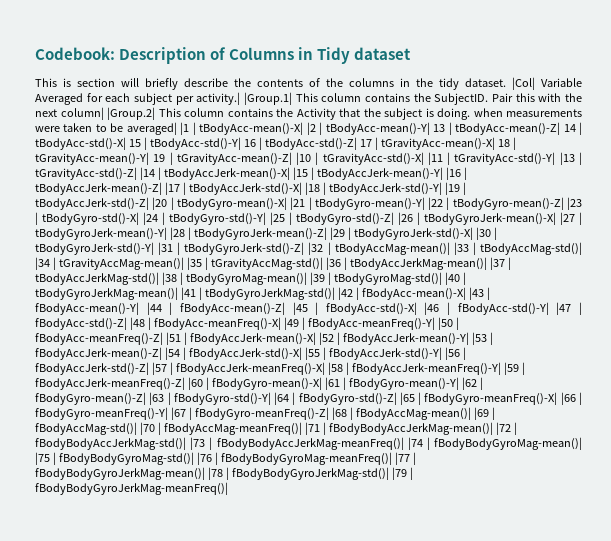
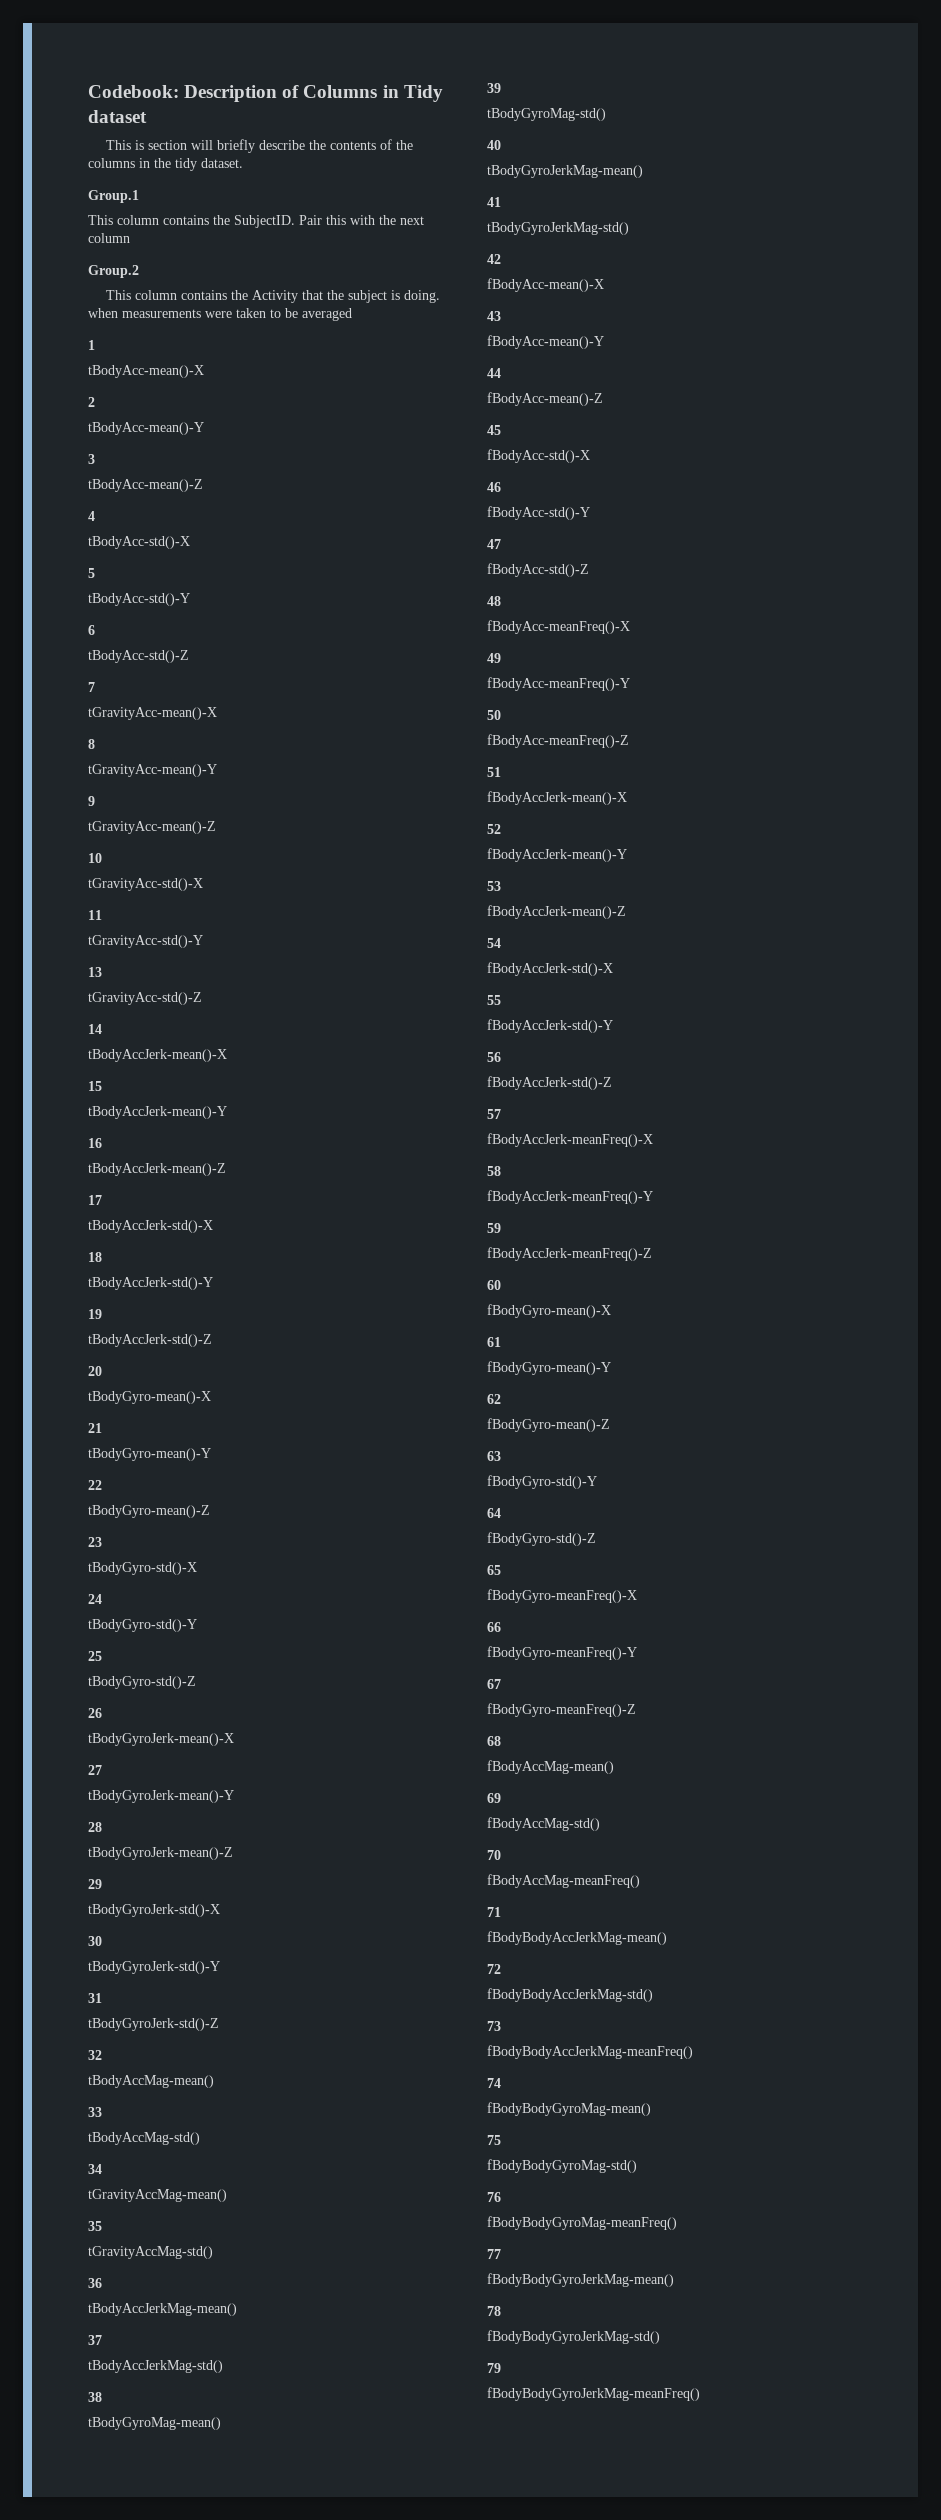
[512,77,582,90] [35,92,292,105] |Col| Variable Averaged for each subject per activity.| |Group.1| -> [88,190,139,203] // Group.1 //
[60,107,155,120] column| |Group.2| -> [88,233,130,243] [88,265,139,278] column // Group.2 //
[126,122,430,135] averaged| |1 | tBodyAcc-mean()-X| |2 | tBodyAcc-mean()-Y| -> [302,308,352,321] [88,340,95,350] [88,365,204,378] [88,397,95,407] [88,422,204,435] [88,454,95,464] [88,479,203,492] [88,511,95,521] [88,536,190,549] [88,568,95,578] [88,593,190,606] [88,625,95,635] [88,650,189,663] [88,682,95,692] [88,707,217,720] [88,739,95,749] [88,764,217,777] [88,796,95,806] [88,821,216,834] [88,853,102,863] [88,878,203,891] [88,910,102,920] [88,935,203,948] averaged // 1 // tBodyAcc-mean()-X // 2 // tBodyAcc-mean()-Y // 3 // tBodyAcc-mean()-Z // 4 // tBodyAcc-std()-X // 5 // tBodyAcc-std()-Y // 6 // tBodyAcc-std()-Z // 7 // tGravityAcc-mean()-X // 8 // tGravityAcc-mean()-Y // 9 // tGravityAcc-mean()-Z // 10 // tGravityAcc-std()-X // 11 // tGravityAcc-std()-Y //
[448,122,561,135] | tBodyAcc-mean()-Z| -> [88,992,202,1005] // tGravityAcc-std()-Z //
[579,122,583,135] [35,137,126,150] | tBodyAcc-std()-X| -> [88,1049,227,1062] // tBodyAccJerk-mean()-X //
[143,137,241,150] | tBodyAcc-std()-Y| -> [88,1106,227,1119] // tBodyAccJerk-mean()-Y //
[258,137,357,150] | tBodyAcc-std()-Z| -> [88,1163,226,1176] // tBodyAccJerk-mean()-Z //
[374,137,495,150] | tGravityAcc-mean()-X| -> [88,1220,213,1233] // tBodyAccJerk-std()-X //
[512,137,516,150] [35,152,149,165] | tGravityAcc-mean()-Y| -> [88,1277,213,1290] // tBodyAccJerk-std()-Y //
[169,152,582,165] [35,167,467,180] [35,182,466,195] [35,197,582,210] [35,212,582,225] [35,227,497,240] [35,242,582,255] [35,257,511,270] [35,272,466,285] [35,287,490,300] [35,302,582,315] [35,317,459,330] [35,332,493,345] [35,347,466,360] [35,362,525,375] [35,377,483,390] [35,392,582,405] [35,407,495,420] [35,422,517,435] [35,437,582,450] [35,452,416,465] [35,467,413,480] [35,482,228,495] | tGravityAcc-mean()-Z| |10 | tGravityAcc-std()-X| |11 | tGravityAcc-std()-Y| |13 | tGravityAcc-std()-Z| |14 | tBodyAccJerk-mean()-X| |15 | tBodyAccJerk-mean()-Y| |16 | tBodyAccJerk-mean()-Z| |17 | tBodyAccJerk-std()-X| |18 | tBodyAccJerk-std()-Y| |19 | tBodyAccJerk-std()-Z| |20 | tBodyGyro-mean()-X| |21 | tBodyGyro-mean()-Y| |22 | tBodyGyro-mean()-Z| |23 | tBodyGyro-std()-X| |24 | tBodyGyro-std()-Y| |25 | tBodyGyro-std()-Z| |26 | tBodyGyroJerk-mean()-X| |27 | tBodyGyroJerk-mean()-Y| |28 | tBodyGyroJerk-mean()-Z| |29 | tBodyGyroJerk-std()-X| |30 | tBodyGyroJerk-std()-Y| |31 | tBodyGyroJerk-std()-Z| |32 | tBodyAccMag-mean()| |33 | tBodyAccMag-std()| |34 | tGravityAccMag-mean()| |35 | tGravityAccMag-std()| |36 | tBodyAccJerkMag-mean()| |37 | tBodyAccJerkMag-std()| |38 | tBodyGyroMag-mean()| |39 | tBodyGyroMag-std()| |40 | tBodyGyroJerkMag-mean()| |41 | tBodyGyroJerkMag-std()| |42 | fBodyAcc-mean()-X| |43 | fBodyAcc-mean()-Y| |44 | fBodyAcc-mean()-Z| |45 | fBodyAcc-std()-X| |46 | fBodyAcc-std()-Y| |47 | fBodyAcc-std()-Z| |48 | fBodyAcc-meanFreq()-X| |49 | fBodyAcc-meanFreq()-Y| |50 | fBodyAcc-meanFreq()-Z| |51 | fBodyAccJerk-mean()-X| |52 | fBodyAccJerk-mean()-Y| |53 | fBodyAccJerk-mean()-Z| |54 | fBodyAccJerk-std()-X| |55 | fBodyAccJerk-std()-Y| |56 | fBodyAccJerk-std()-Z| |57 | fBodyAccJerk-meanFreq()-X| |58 | fBodyAccJerk-meanFreq()-Y| |59 | fBodyAccJerk-meanFreq()-Z| |60 | fBodyGyro-mean()-X| |61 | fBodyGyro-mean()-Y| |62 | fBodyGyro-mean()-Z| |63 | fBodyGyro-std()-Y| |64 | fBodyGyro-std()-Z| |65 | fBodyGyro-meanFreq()-X| |66 | fBodyGyro-meanFreq()-Y| |67 | fBodyGyro-meanFreq()-Z| |68 | fBodyAccMag-mean()| |69 | fBodyAccMag-std()| |70 | fBodyAccMag-meanFreq()| |71 | fBodyBodyAccJerkMag-mean()| |72 | fBodyBodyAccJerkMag-std()| |73 | fBodyBodyAccJerkMag-meanFreq()| |74 | fBodyBodyGyroMag-mean()| |75 | fBodyBodyGyroMag-std()| |76 | fBodyBodyGyroMag-meanFreq()| |77 | fBodyBodyGyroJerkMag-mean()| |78 | fBodyBodyGyroJerkMag-std()| |79 | fBodyBodyGyroJerkMag-meanFreq()| -> [88,1334,212,1347] [88,1366,102,1376] [88,1391,211,1404] [88,1423,102,1433] [88,1448,211,1461] [88,1480,102,1490] [88,1505,210,1518] [88,1537,102,1547] [88,1562,197,1575] [88,1594,102,1604] [88,1619,197,1632] [88,1651,102,1661] [88,1676,196,1689] [88,1708,102,1718] [88,1733,234,1746] [88,1765,102,1775] [88,1790,234,1803] [88,1822,102,1832] [88,1847,233,1860] [88,1879,102,1889] [88,1904,220,1917] [88,1936,102,1946] [88,1961,220,1974] [88,1993,102,2003] [88,2018,219,2031] [88,2050,102,2060] [88,2075,214,2088] [88,2107,102,2117] [88,2132,200,2145] [88,2164,102,2174] [88,2189,227,2202] [88,2221,102,2231] [88,2246,213,2259] [88,2278,102,2288] [88,2303,237,2316] [88,2335,102,2345] [88,2360,223,2373] [88,2392,102,2402] [88,2417,221,2430] [487,83,501,93] [487,108,606,121] [487,140,501,150] [487,165,643,178] [487,197,501,207] [487,222,629,235] [487,254,501,264] [487,278,604,292] [487,311,501,321] [487,335,604,349] [487,368,501,378] [487,392,603,406] [487,425,501,435] [487,449,590,463] [487,482,501,492] [487,506,590,520] [487,539,501,549] [487,563,589,577] [487,596,501,606] [487,620,630,634] [487,653,501,663] [487,677,630,691] [487,710,501,720] [487,734,629,748] [487,767,501,777] [487,791,627,805] [487,824,501,834] [487,848,627,862] [487,881,501,891] [487,905,626,919] [487,938,501,948] [487,962,613,976] [487,995,501,1005] [487,1019,613,1033] [487,1052,501,1062] [487,1076,612,1090] [487,1109,501,1119] [487,1133,653,1147] [487,1166,501,1176] [487,1190,653,1204] [487,1223,501,1233] [487,1247,652,1261] [487,1280,501,1290] [487,1304,611,1318] [487,1337,501,1347] [487,1361,611,1375] [487,1394,501,1404] [487,1418,610,1432] [487,1451,501,1461] [487,1475,597,1489] [487,1508,501,1518] [487,1532,596,1546] [487,1565,501,1575] [487,1589,637,1603] [487,1622,501,1632] [487,1646,637,1660] [487,1679,501,1689] [487,1703,636,1717] [487,1736,501,1746] [487,1760,614,1774] [487,1793,501,1803] [487,1817,600,1831] [487,1850,501,1860] [487,1874,640,1888] [487,1907,501,1917] [487,1931,667,1945] [487,1964,501,1974] [487,1988,653,2002] [487,2021,501,2031] [487,2045,693,2059] [487,2078,501,2088] [487,2102,651,2116] [487,2135,501,2145] [487,2159,637,2173] [487,2192,501,2202] [487,2216,677,2230] [487,2249,501,2259] [487,2273,674,2287] [487,2306,501,2316] [487,2330,660,2344] [487,2363,501,2373] [487,2387,700,2401] // tBodyAccJerk-std()-Z // 20 // tBodyGyro-mean()-X // 21 // tBodyGyro-mean()-Y // 22 // tBodyGyro-mean()-Z // 23 // tBodyGyro-std()-X // 24 // tBodyGyro-std()-Y // 25 // tBodyGyro-std()-Z // 26 // tBodyGyroJerk-mean()-X // 27 // tBodyGyroJerk-mean()-Y // 28 // tBodyGyroJerk-mean()-Z // 29 // tBodyGyroJerk-std()-X // 30 // tBodyGyroJerk-std()-Y // 31 // tBodyGyroJerk-std()-Z // 32 // tBodyAccMag-mean() // 33 // tBodyAccMag-std() // 34 // tGravityAccMag-mean() // 35 // tGravityAccMag-std() // 36 // tBodyAccJerkMag-mean() // 37 // tBodyAccJerkMag-std() // 38 // tBodyGyroMag-mean() // 39 // tBodyGyroMag-std() // 40 // tBodyGyroJerkMag-mean() // 41 // tBodyGyroJerkMag-std() // 42 // fBodyAcc-mean()-X // 43 // fBodyAcc-mean()-Y // 44 // fBodyAcc-mean()-Z // 45 // fBodyAcc-std()-X // 46 // fBodyAcc-std()-Y // 47 // fBodyAcc-std()-Z // 48 // fBodyAcc-meanFreq()-X // 49 // fBodyAcc-meanFreq()-Y // 50 // fBodyAcc-meanFreq()-Z // 51 // fBodyAccJerk-mean()-X // 52 // fBodyAccJerk-mean()-Y // 53 // fBodyAccJerk-mean()-Z // 54 // fBodyAccJerk-std()-X // 55 // fBodyAccJerk-std()-Y // 56 // fBodyAccJerk-std()-Z // 57 // fBodyAccJerk-meanFreq()-X // 58 // fBodyAccJerk-meanFreq()-Y // 59 // fBodyAccJerk-meanFreq()-Z // 60 // fBodyGyro-mean()-X // 61 // fBodyGyro-mean()-Y // 62 // fBodyGyro-mean()-Z // 63 // fBodyGyro-std()-Y // 64 // fBodyGyro-std()-Z // 65 // fBodyGyro-meanFreq()-X // 66 // fBodyGyro-meanFreq()-Y // 67 // fBodyGyro-meanFreq()-Z // 68 // fBodyAccMag-mean() // 69 // fBodyAccMag-std() // 70 // fBodyAccMag-meanFreq() // 71 // fBodyBodyAccJerkMag-mean() // 72 // fBodyBodyAccJerkMag-std() // 73 // fBodyBodyAccJerkMag-meanFreq() // 74 // fBodyBodyGyroMag-mean() // 75 // fBodyBodyGyroMag-std() // 76 // fBodyBodyGyroMag-meanFreq() // 77 // fBodyBodyGyroJerkMag-mean() // 78 // fBodyBodyGyroJerkMag-std() // 79 // fBodyBodyGyroJerkMag-meanFreq()

